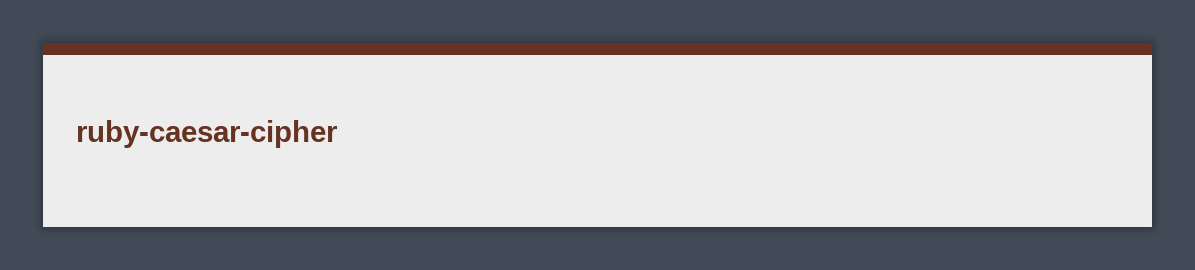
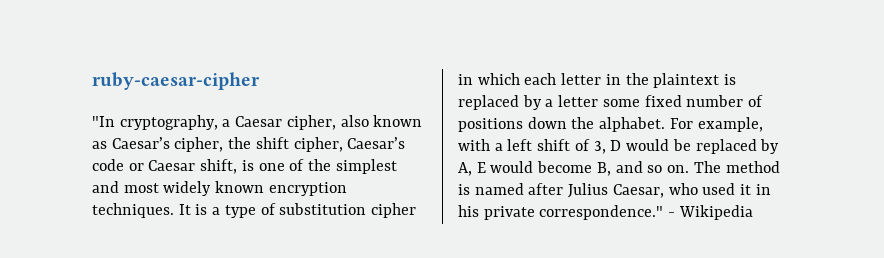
(338, 134) none -> [92,115,423,130] [92,137,406,152] [92,159,397,174] [92,181,347,196] [92,203,417,218] [458,73,737,88] [458,95,764,110] [458,117,763,132] [458,139,780,154] [458,161,780,176] [458,183,771,198] [458,205,753,220] // "In cryptography, a Caesar cipher, also known as Caesar’s cipher, the shift cipher, Caesar’s code or Caesar shift, is one of the simplest and most widely known encryption techniques. It is a type of substitution cipher in which each letter in the plaintext is replaced by a letter some fixed number of positions down the alphabet. For example, with a left shift of 3, D would be replaced by A, E would become B, and so on. The method is named after Julius Caesar, who used it in his private correspondence." - Wikipedia

